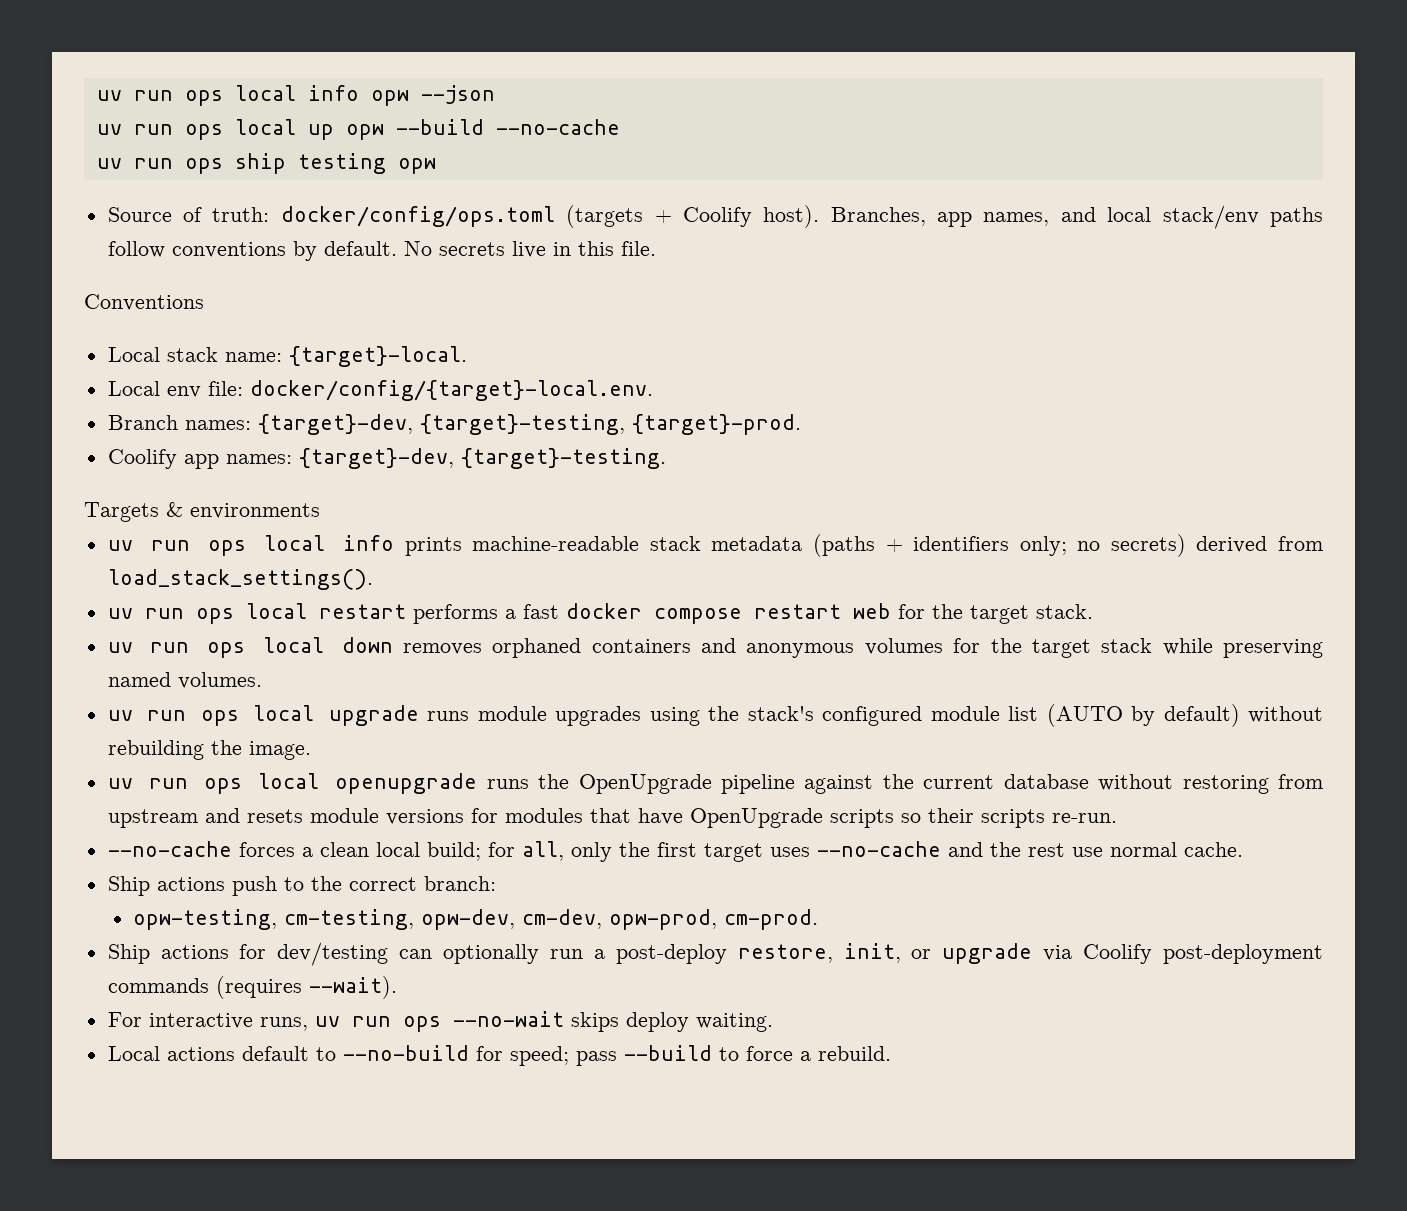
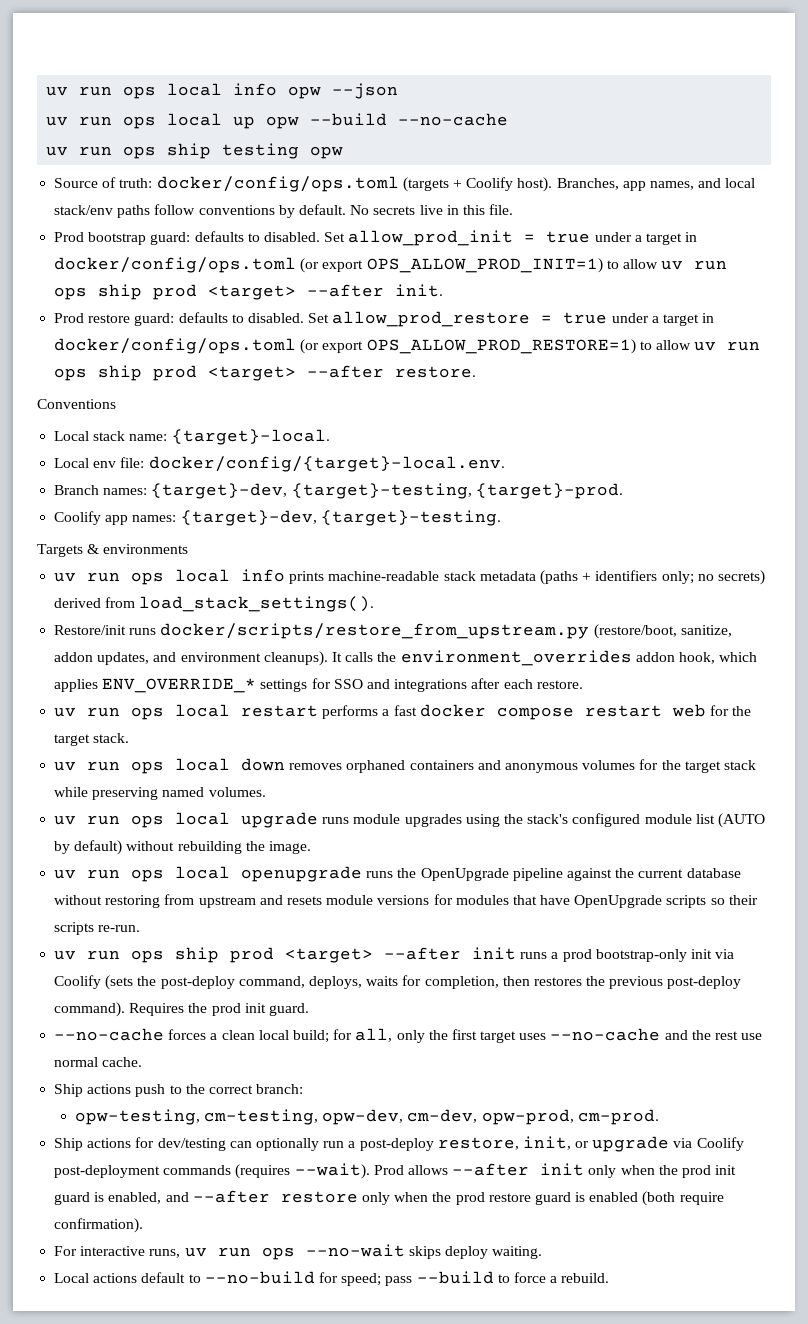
(656, 248) none -> [54,230,698,246] [54,257,728,273] [54,284,444,300] [54,311,715,327] [54,338,761,354] [54,365,477,381] // Prod bootstrap guard: defaults to disabled. Set allow_prod_init = true under a target in docker/config/ops.toml (or export OPS_ALLOW_PROD_INIT=1) to allow uv run ops ship prod <target> --after init. // Prod restore guard: defaults to disabled. Set allow_prod_restore = true under a target in docker/config/ops.toml (or export OPS_ALLOW_PROD_RESTORE=1) to allow uv run ops ship prod <target> --after restore.
(373, 579) none -> [54,623,732,639] [54,650,758,666] [54,678,583,693] // Restore/init runs docker/scripts/restore_from_upstream.py (restore/boot, sanitize, addon updates, and environment cleanups). It calls the environment_overrides addon hook, which applies ENV_OVERRIDE_* settings for SSO and integrations after each restore.
(1117, 818) none -> [54,947,735,963] [54,975,742,990] [54,1002,309,1017] // uv run ops ship prod <target> --after init runs a prod bootstrap-only init via Coolify (sets the post-deploy command, deploys, waits for completion, then restores the previous post-deploy command). Requires the prod init guard.
(397, 987) none -> [373,1163,737,1178] [54,1190,724,1206] [54,1218,144,1233] Prod allows --after init only when the prod init guard is enabled, and --after restore only when the prod restore guard is enabled (both require confirmation).

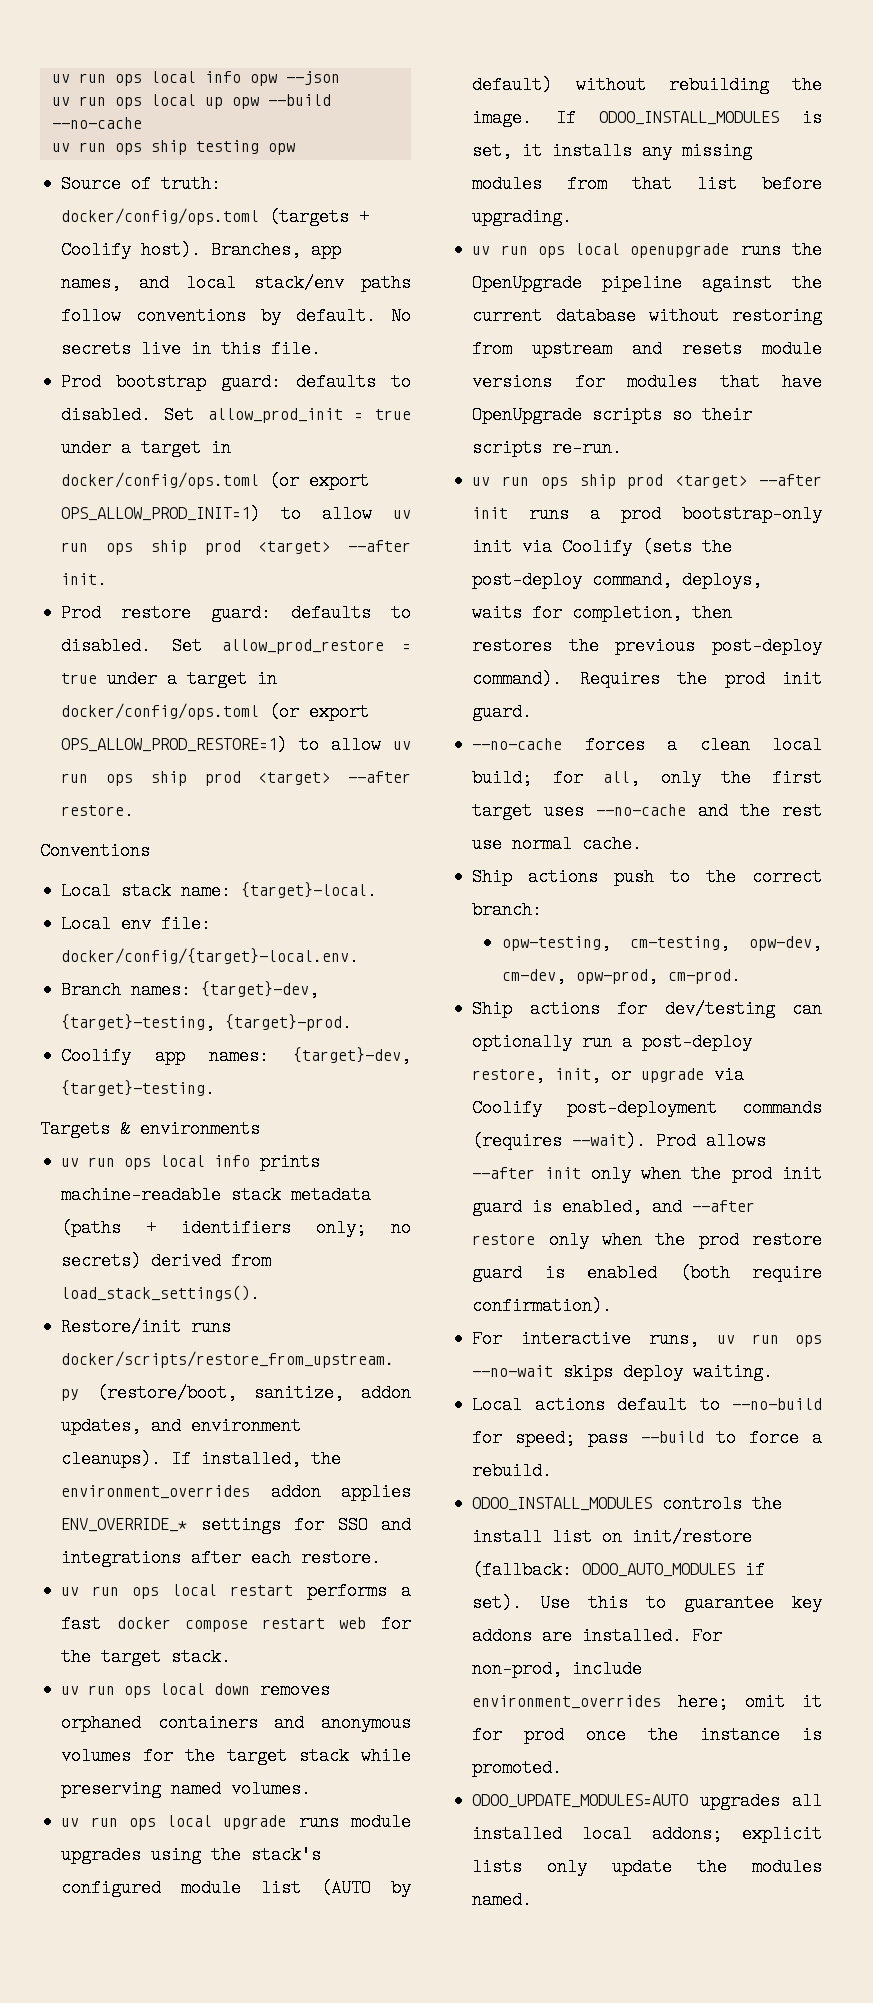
[331,652,374,662] It calls -> [171,1450,302,1468] If installed,
[678,652,758,664] hook, which -> (321, 1492) none
(311, 847) none -> [555,109,822,127] [472,142,753,160] [472,175,822,193] [472,208,573,226] If ODOO_INSTALL_MODULES is set, it installs any missing modules from that list before upgrading.
(610, 1278) none -> [472,1495,783,1513] [472,1528,753,1546] [472,1561,766,1579] [472,1594,822,1612] [472,1627,723,1645] [472,1660,643,1678] [472,1693,822,1711] [472,1726,822,1744] [472,1759,563,1777] [472,1792,822,1810] [472,1825,822,1843] [472,1858,822,1876] [472,1891,533,1909] // ODOO_INSTALL_MODULES controls the install list on init/restore (fallback: ODOO_AUTO_MODULES if set). Use this to guarantee key addons are installed. For non-prod, include environment_overrides here; omit it for prod once the instance is promoted. // ODOO_UPDATE_MODULES=AUTO upgrades all installed local addons; explicit lists only update the modules named.

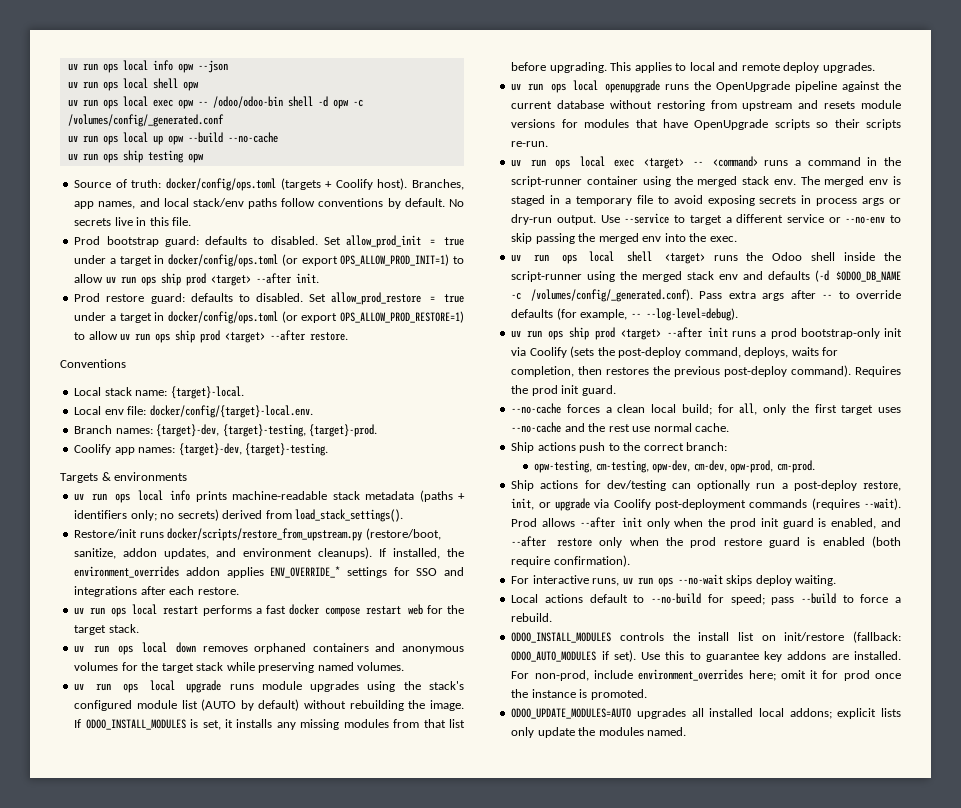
(340, 78) none -> [67,78,199,91] [67,96,363,109] [67,114,224,127] // uv run ops local shell opw // uv run ops local exec opw -- /odoo/odoo-bin shell -d opw -c /volumes/config/_generated.conf
(573, 217) none -> [610,62,875,73] This applies to local and remote deploy upgrades.
(623, 448) none -> [511,156,901,169] [511,176,901,187] [511,195,901,206] [511,213,901,225] [511,233,737,244] [511,251,901,264] [511,270,901,282] [511,289,901,302] [511,308,738,321] // uv run ops local exec <target> -- <command> runs a command in the script-runner container using the merged stack env. The merged env is staged in a temporary file to avoid exposing secrets in process args or dry-run output. Use --service to target a different service or --no-env to skip passing the merged env into the exec. // uv run ops local shell <target> runs the Odoo shell inside the script-runner using the merged stack env and defaults (-d $ODOO_DB_NAME -c /volumes/config/_generated.conf). Pass extra args after -- to override defaults (for example, -- --log-level=debug).

